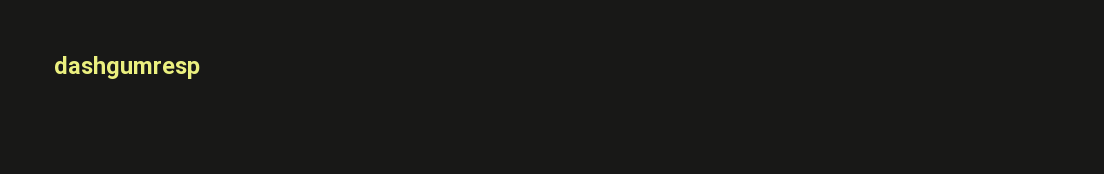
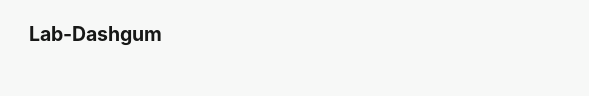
[54,56,200,79] dashgumresp -> [29,26,162,46] Lab-Dashgum

